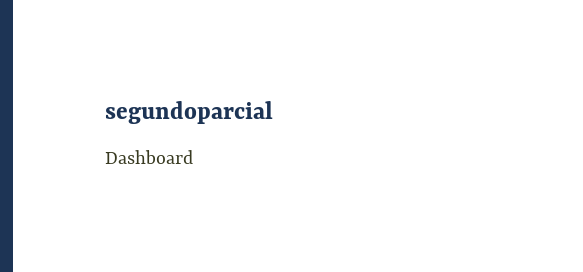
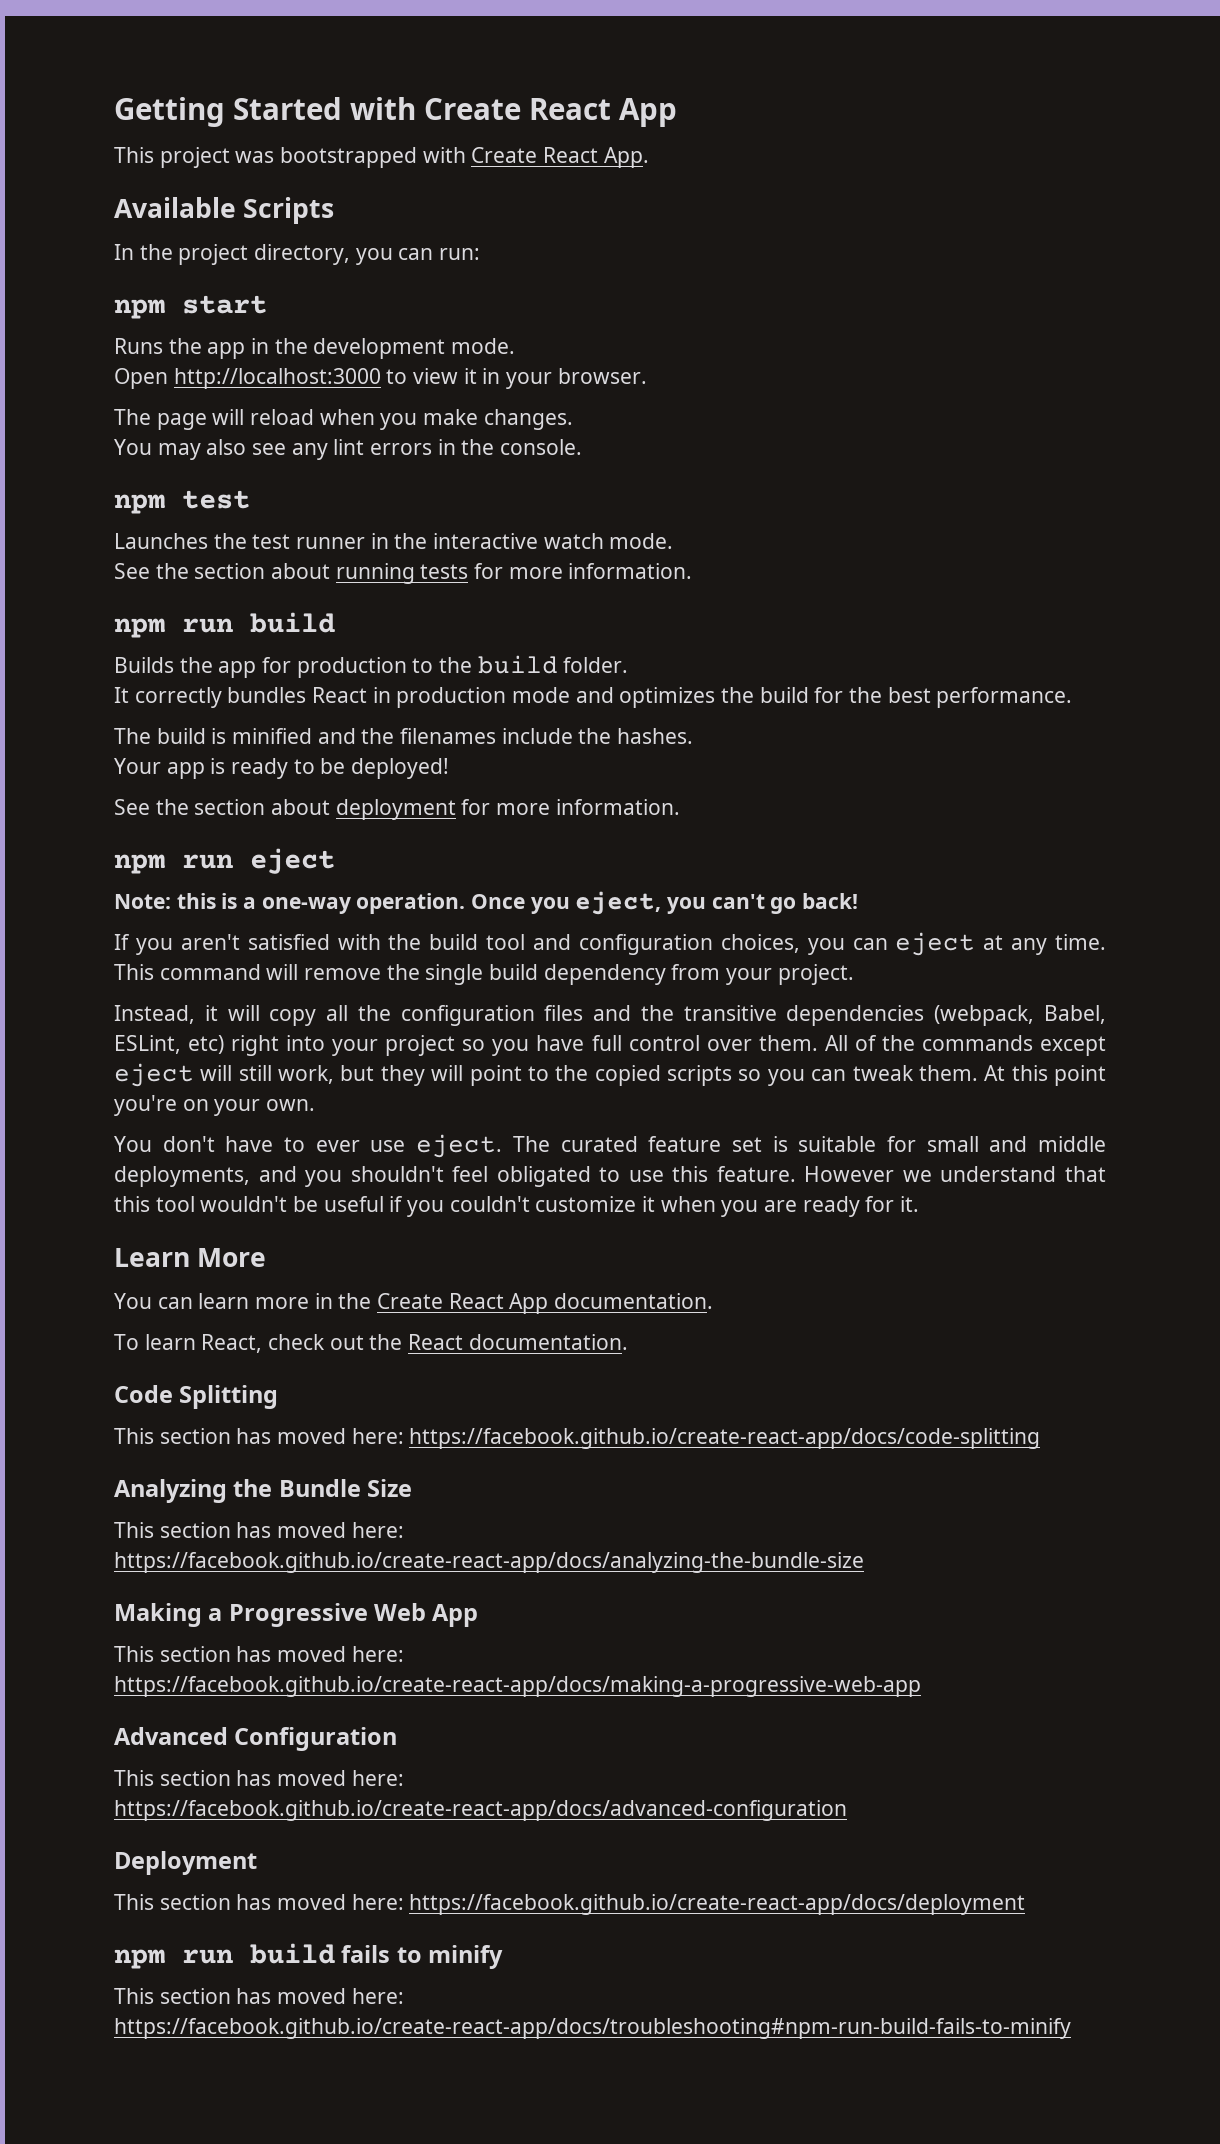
[105,101,273,124] [105,150,193,164] segundoparcial // Dashboard -> [114,97,677,127] [114,147,649,168] [114,197,335,224] [114,244,481,265] [114,295,267,319] [114,338,516,359] [114,368,647,389] [114,409,573,430] [114,439,583,460] [114,490,250,514] [114,533,674,549] [114,563,693,584] [114,612,335,638] [114,655,629,678] [114,687,1073,708] [114,728,694,744] [114,758,450,779] [114,799,680,820] [114,848,335,874] [114,891,859,915] [114,932,1106,956] [114,964,854,985] [114,1005,1106,1026] [114,1035,1106,1056] [114,1063,1106,1087] [114,1095,316,1116] [114,1134,1106,1158] [114,1166,1106,1187] [114,1196,920,1217] [114,1248,267,1267] [114,1293,714,1314] [114,1334,628,1353] [114,1385,279,1409] [114,1428,1041,1449] [114,1479,413,1503] [114,1522,404,1538] [114,1552,864,1573] [114,1603,479,1627] [114,1646,404,1662] [114,1676,921,1697] [114,1727,398,1751] [114,1770,404,1786] [114,1800,847,1821] [114,1851,257,1875] [114,1894,1026,1915] [114,1943,504,1969] [114,1988,404,2004] [114,2018,1071,2039] Getting Started with Create React App // This project was bootstrapped with Create React App. // Available Scripts // In the project directory, you can run: // npm start // Runs the app in the development mode. // Open http://localhost:3000 to view it in your browser. // The page will reload when you make changes. // You may also see any lint errors in the console. // npm test // Launches the test runner in the interactive watch mode. // See the section about running tests for more information. // npm run build // Builds the app for production to the build folder. // It correctly bundles React in production mode and optimizes the build for the best performance. // The build is minified and the filenames include the hashes. // Your app is ready to be deployed! // See the section about deployment for more information. // npm run eject // Note: this is a one-way operation. Once you eject, you can't go back! // If you aren't satisfied with the build tool and configuration choices, you can eject at any time. This command will remove the single build dependency from your project. // Instead, it will copy all the configuration files and the transitive dependencies (webpack, Babel, ESLint, etc) right into your project so you have full control over them. All of the commands except eject will still work, but they will point to the copied scripts so you can tweak them. At this point you're on your own. // You don't have to ever use eject. The curated feature set is suitable for small and middle deployments, and you shouldn't feel obligated to use this feature. However we understand that this tool wouldn't be useful if you couldn't customize it when you are ready for it. // Learn More // You can learn more in the Create React App documentation. // To learn React, check out the React documentation. // Code Splitting // This section has moved here: https://facebook.github.io/create-react-app/docs/code-splitting // Analyzing the Bundle Size // This section has moved here: https://facebook.github.io/create-react-app/docs/analyzing-the-bundle-size // Making a Progressive Web App // This section has moved here: https://facebook.github.io/create-react-app/docs/making-a-progressive-web-app // Advanced Configuration // This section has moved here: https://facebook.github.io/create-react-app/docs/advanced-configuration // Deployment // This section has moved here: https://facebook.github.io/create-react-app/docs/deployment // npm run build fails to minify // This section has moved here: https://facebook.github.io/create-react-app/docs/troubleshooting#npm-run-build-fails-to-minify

